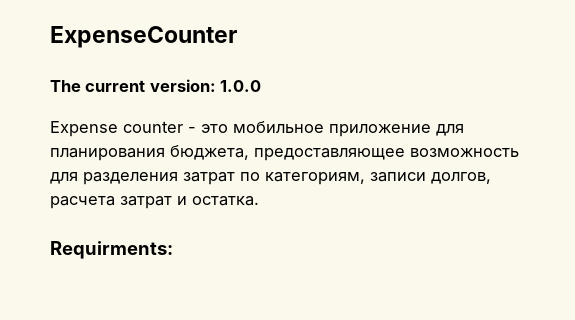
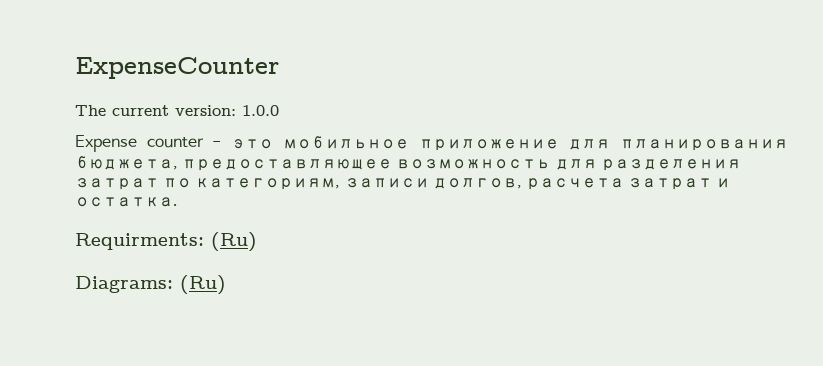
(173, 250) none -> [211,232,257,252] [75,275,226,295] (Ru) // Diagrams: (Ru)

